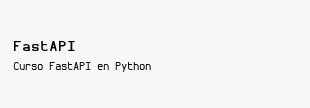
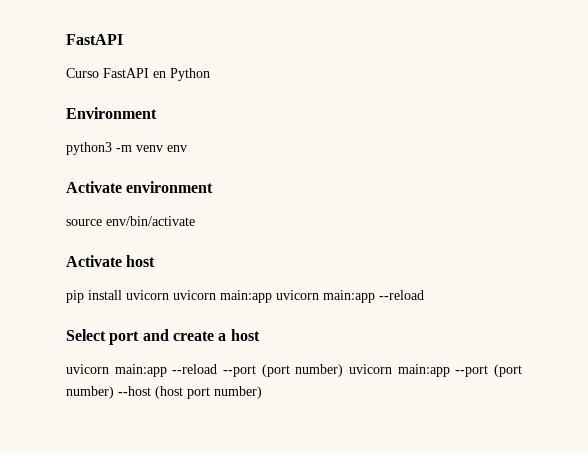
(151, 67) none -> [66,107,157,119] [66,142,187,155] [66,181,214,193] [66,216,195,226] [66,255,156,267] [66,290,424,303] [66,329,260,345] [66,364,522,377] [66,386,262,399] // Environment // python3 -m venv env // Activate environment // source env/bin/activate // Activate host // pip install uvicorn uvicorn main:app uvicorn main:app --reload // Select port and create a host // uvicorn main:app --reload --port (port number) uvicorn main:app --port (port number) --host (host port number)

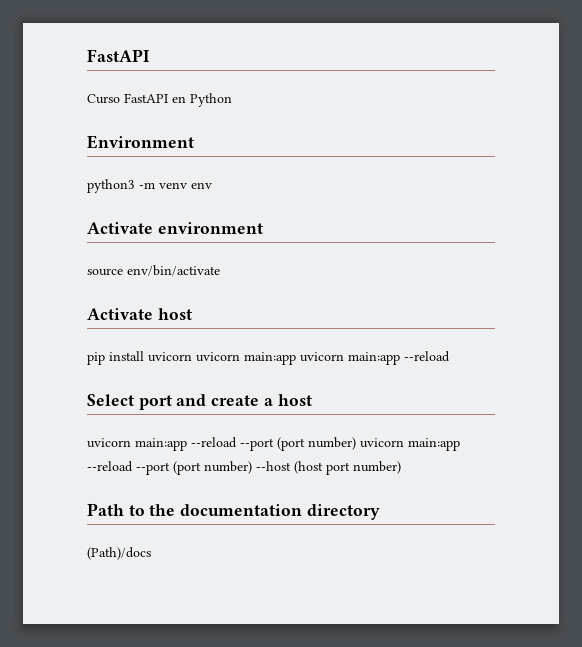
(450, 370) none -> [87,461,133,472] --reload
(262, 392) none -> [87,503,380,520] [87,547,151,560] // Path to the documentation directory // (Path)/docs

